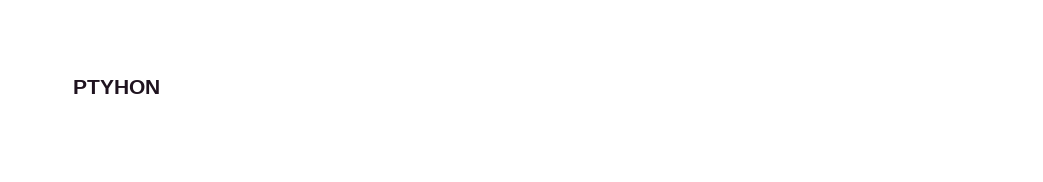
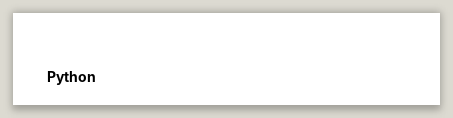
[73,80,160,94] PTYHON -> [47,71,96,85] Python

